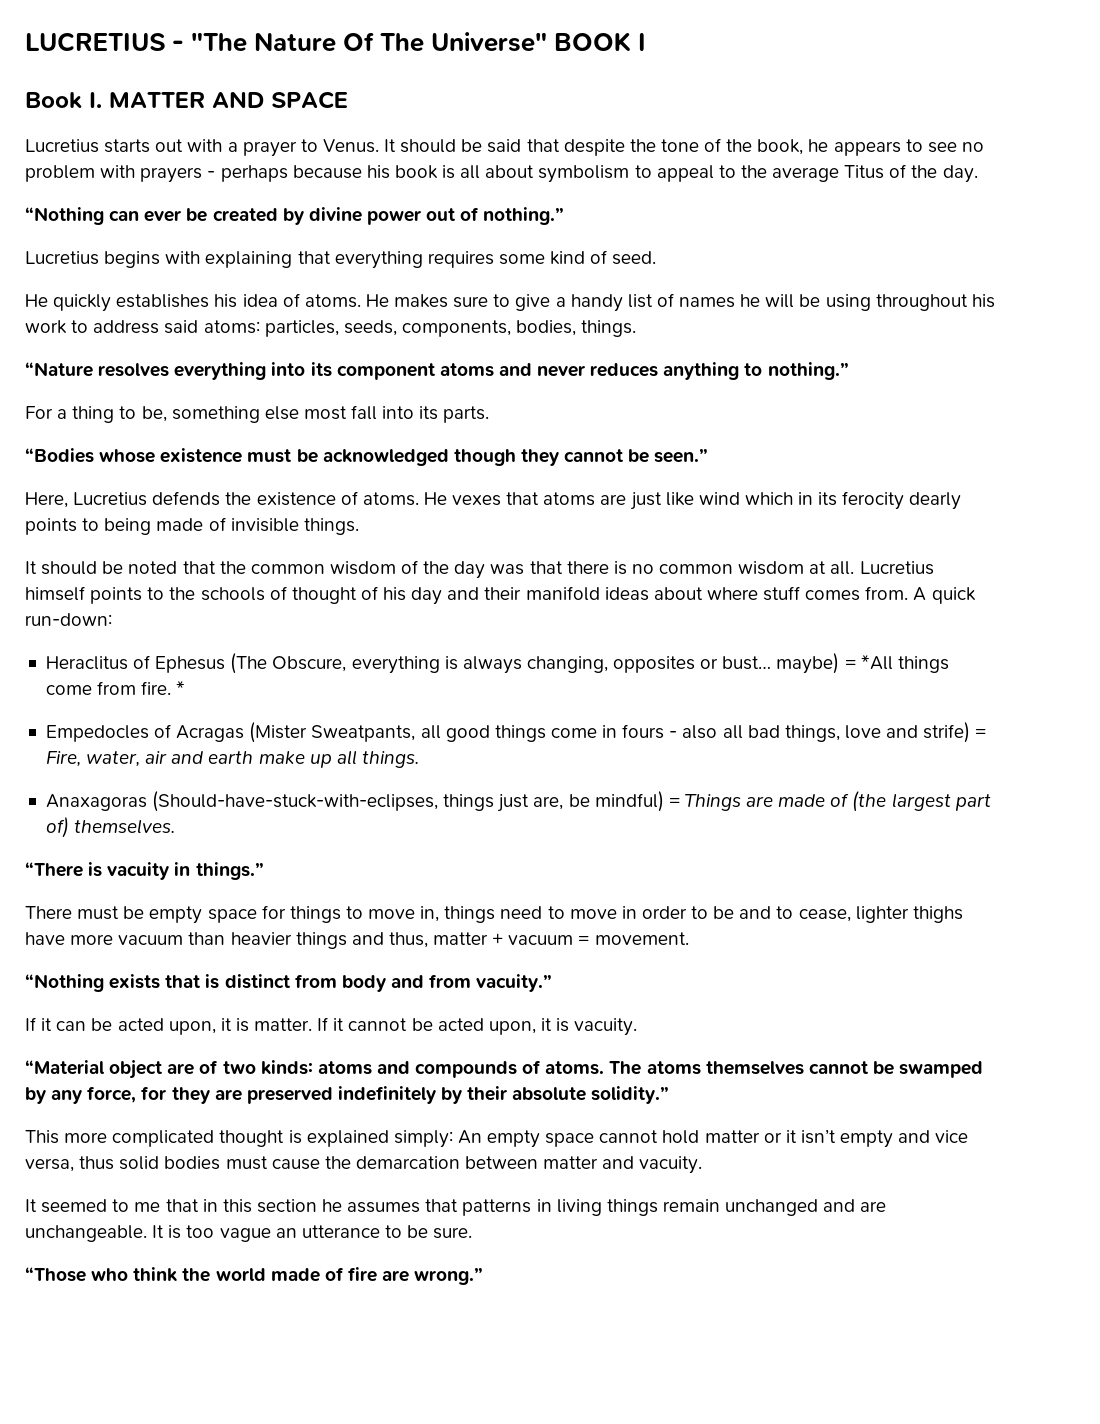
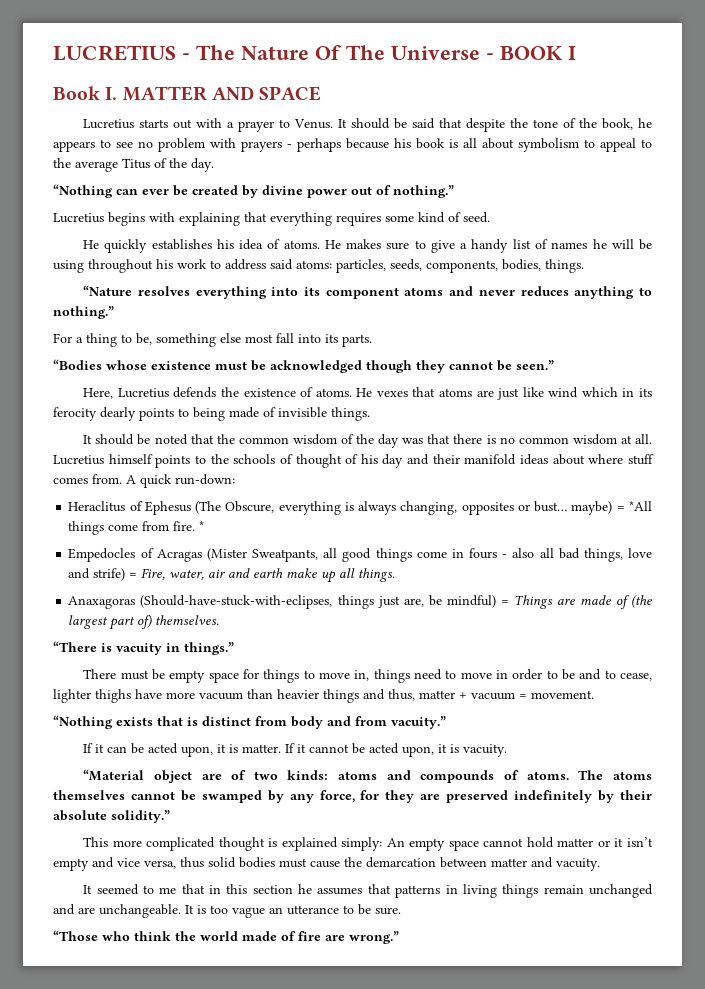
[191,32,248,52] "The -> [196,45,235,60] The
[431,32,548,52] Universe" -> [391,46,494,60] Universe -

